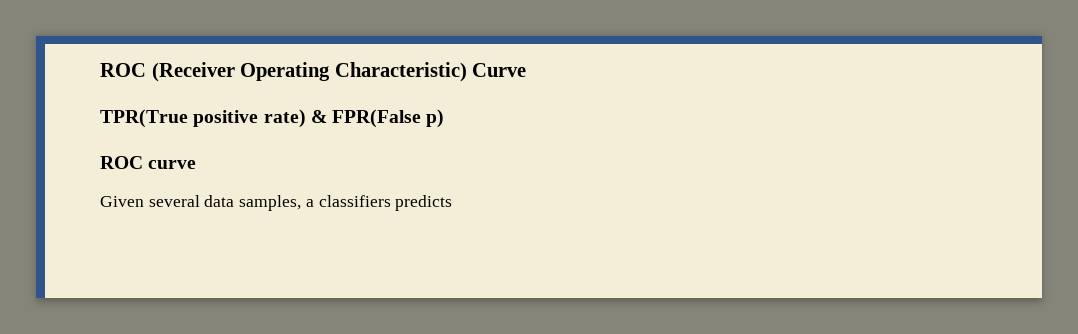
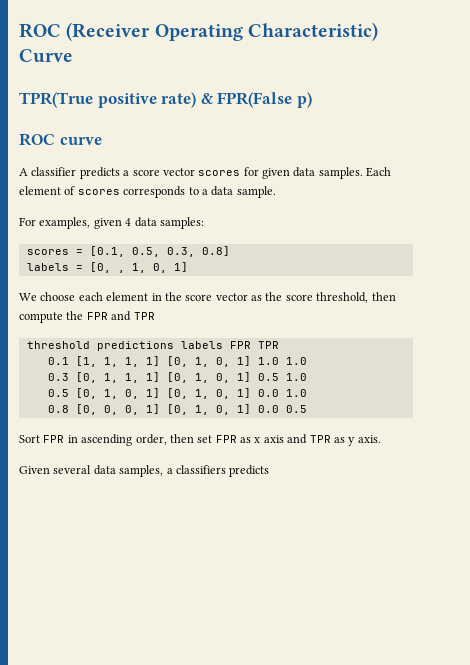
(197, 164) none -> [19,167,392,179] [19,186,276,198] [19,217,204,229] [26,246,230,257] [26,262,188,273] [19,292,396,303] [19,311,155,323] [26,341,279,351] [47,356,307,367] [47,372,307,383] [47,388,307,399] [47,404,307,415] [19,434,381,446] // A classifier predicts a score vector scores for given data samples. Each element of scores corresponds to a data sample. // For examples, given 4 data samples: // scores = [0.1, 0.5, 0.3, 0.8] // labels = [0, , 1, 0, 1] // We choose each element in the score vector as the score threshold, then compute the FPR and TPR // threshold predictions labels FPR TPR // 0.1 [1, 1, 1, 1] [0, 1, 0, 1] 1.0 1.0 // 0.3 [0, 1, 1, 1] [0, 1, 0, 1] 0.5 1.0 // 0.5 [0, 1, 0, 1] [0, 1, 0, 1] 0.0 1.0 // 0.8 [0, 0, 0, 1] [0, 1, 0, 1] 0.0 0.5 // Sort FPR in ascending order, then set FPR as x axis and TPR as y axis.

